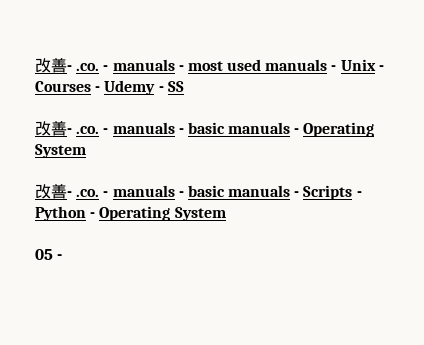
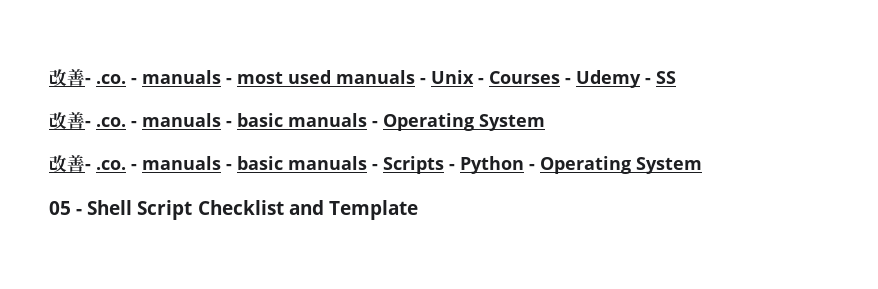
(63, 257) none -> [87,200,418,220] Shell Script Checklist and Template

